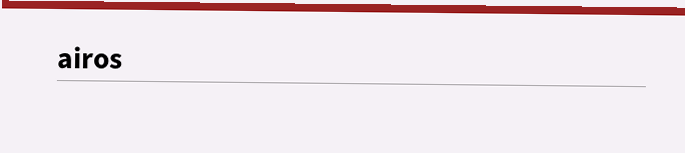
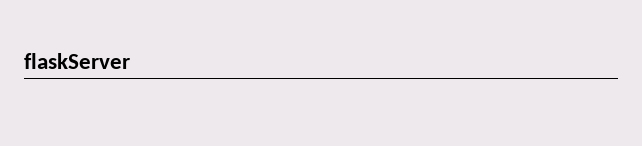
[57,46,123,70] airos -> [24,53,130,69] flaskServer

